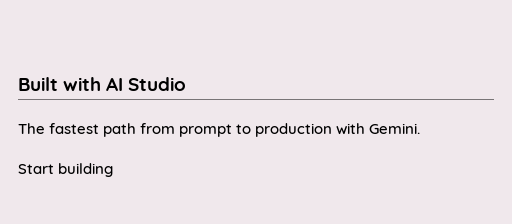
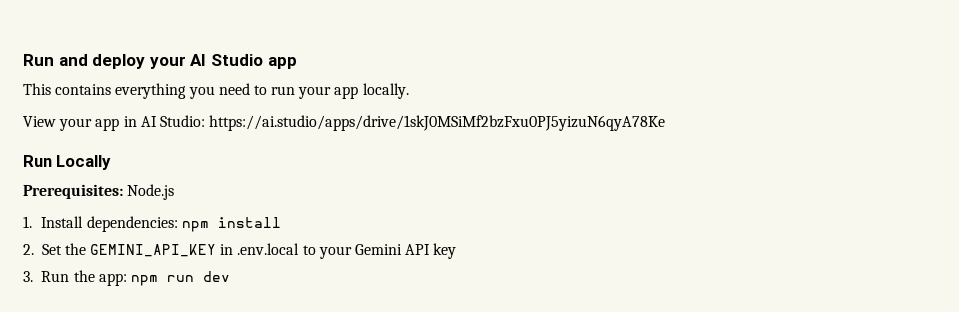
[18,77,187,91] [18,123,421,137] [18,163,114,177] Built with AI Studio // The fastest path from prompt to production with Gemini. // Start building -> [23,54,297,69] [23,83,409,99] [23,115,666,131] [23,155,112,170] [23,184,175,200] [23,216,281,232] [23,243,457,259] [23,270,230,286] Run and deploy your AI Studio app // This contains everything you need to run your app locally. // View your app in AI Studio: https://ai.studio/apps/drive/1skJ0MSiMf2bzFxu0PJ5yizuN6qyA78Ke // Run Locally // Prerequisites: Node.js // 1. Install dependencies: npm install // 2. Set the GEMINI_API_KEY in .env.local to your Gemini API key // 3. Run the app: npm run dev

